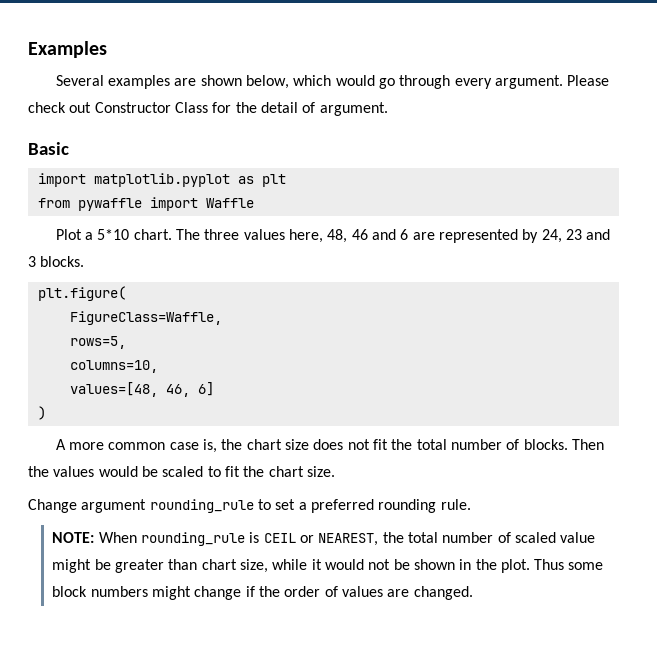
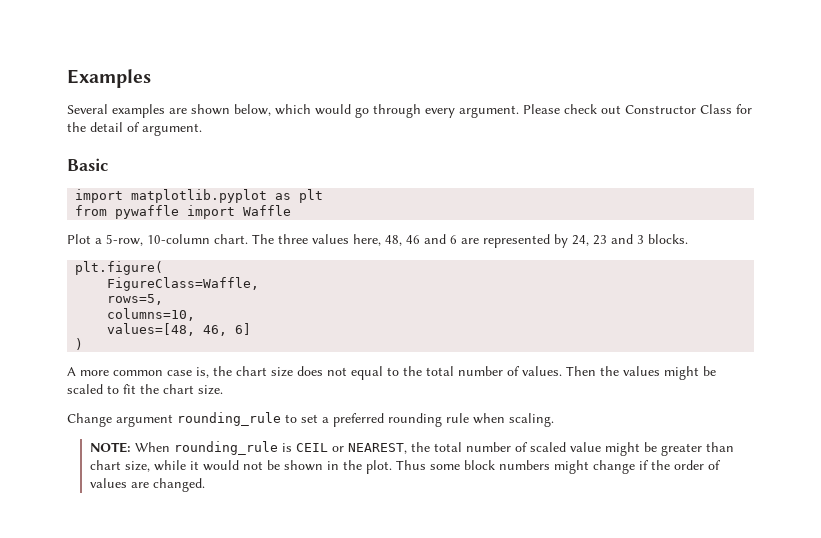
[97,229,130,240] 5*10 -> [106,234,210,246] 5-row, 10-column
[372,439,568,450] fit the total number of blocks. -> [351,366,562,380] equal to the total number of values.
[98,466,138,477] would -> [664,366,699,380] might
[440,499,471,510] rule. -> [446,413,554,427] rule when scaling.

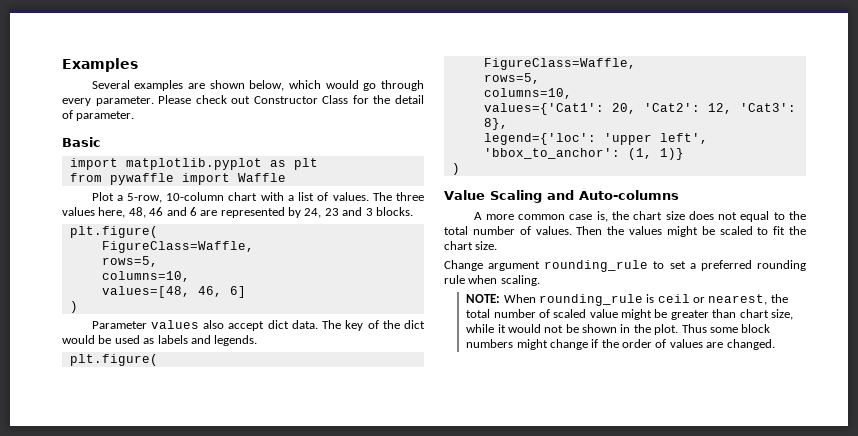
[459,105,519,118] argument. -> [95,96,154,106] parameter.
[142,123,202,136] argument. -> [76,111,135,121] parameter.
[214,234,248,244] chart. -> [228,192,369,201] chart with a list of values.
(84, 344) none -> [91,320,425,331] [62,335,258,346] [69,354,158,366] [483,58,636,70] [483,73,540,84] [483,88,572,99] [483,103,796,115] [483,118,508,130] [483,133,708,145] [483,148,684,160] [451,163,460,175] [444,190,679,203] // Parameter values also accept dict data. The key of the dict would be used as labels and legends. // plt.figure( // FigureClass=Waffle, // rows=5, // columns=10, // values={'Cat1': 20, 'Cat2': 12, 'Cat3': 8}, // legend={'loc': 'upper left', 'bbox_to_anchor': (1, 1)} // ) // Value Scaling and Auto-columns
[295,443,407,454] CEIL or NEAREST, -> [657,294,768,305] ceil or nearest,

